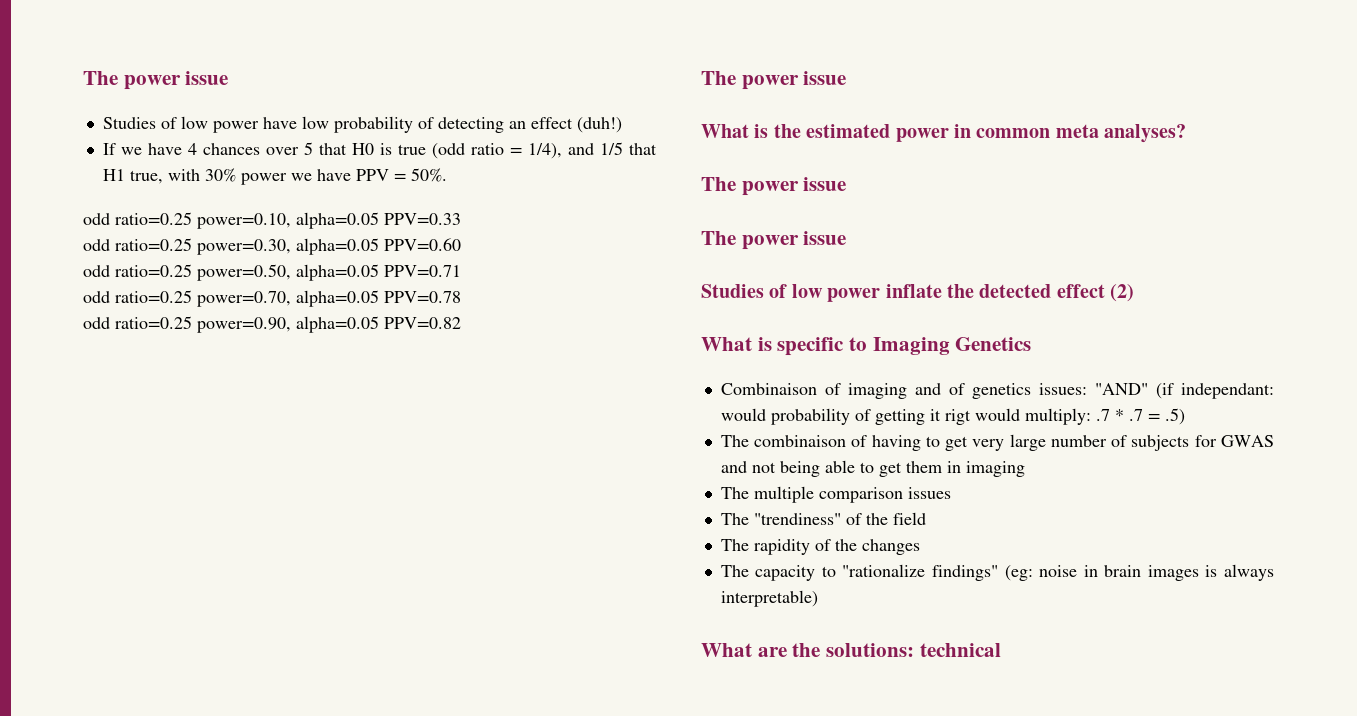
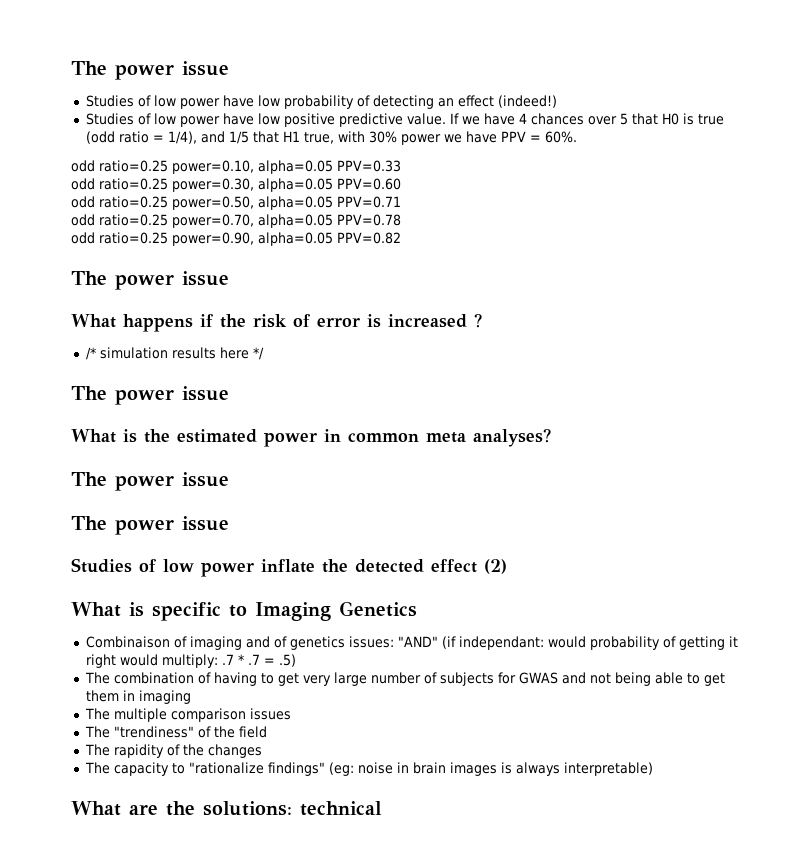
[576,117,622,133] (duh!) // -> [497,95,557,108] [85,113,446,127] (indeed!) // Studies of low power have low positive predictive value.
[410,168,447,182] 50%. -> [544,131,577,143] 60%.
(847, 78) none -> [71,313,482,332] [85,347,264,360] [71,386,229,405] // What happens if the risk of error is increased ? // /* simulation results here */ // The power issue
[944,409,971,425] rigt -> [85,654,116,668] right
[754,435,847,447] combinaison -> [113,672,194,684] combination

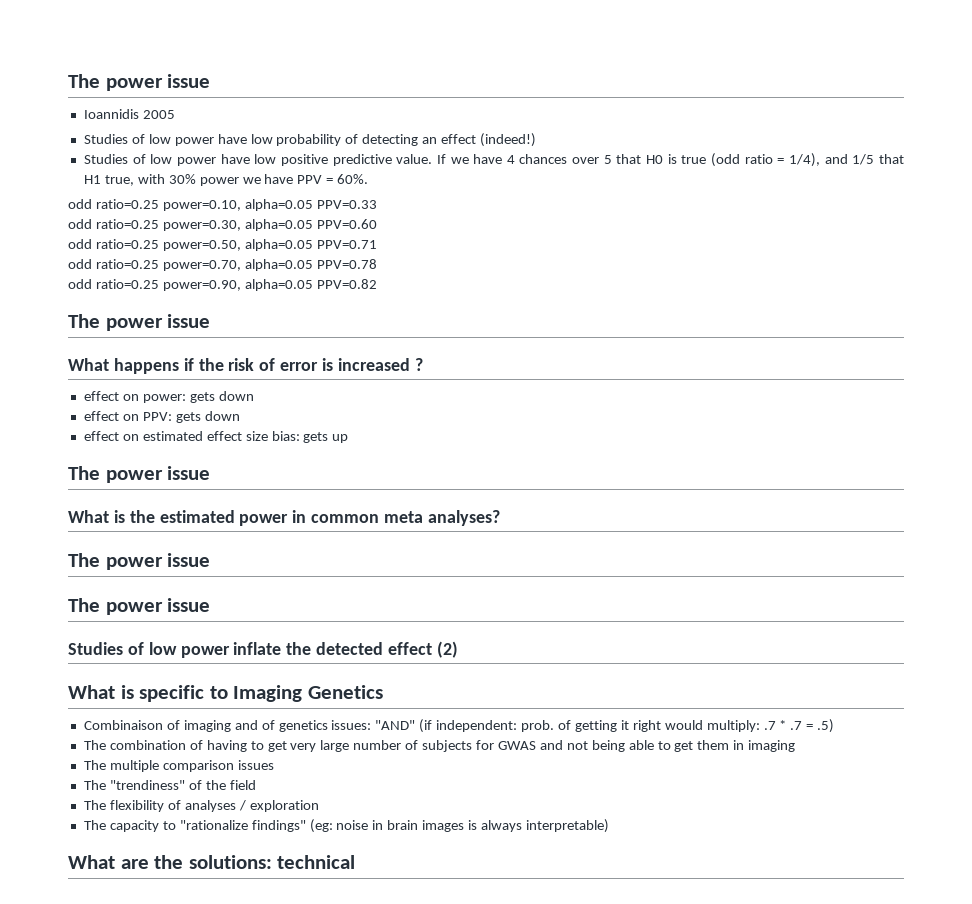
[71,61,229,80] The power issue -> [68,74,211,91] [83,109,175,119] The power issue // Ioannidis 2005
[85,347,264,360] /* simulation results here */ -> [83,391,254,403] [83,411,240,423] [83,431,349,443] effect on power: gets down // effect on PPV: gets down // effect on estimated effect size bias: gets up
[458,636,660,650] independant: would probability -> [436,720,555,732] independent: prob.
[113,744,262,758] rapidity of the changes -> [109,800,319,812] flexibility of analyses / exploration

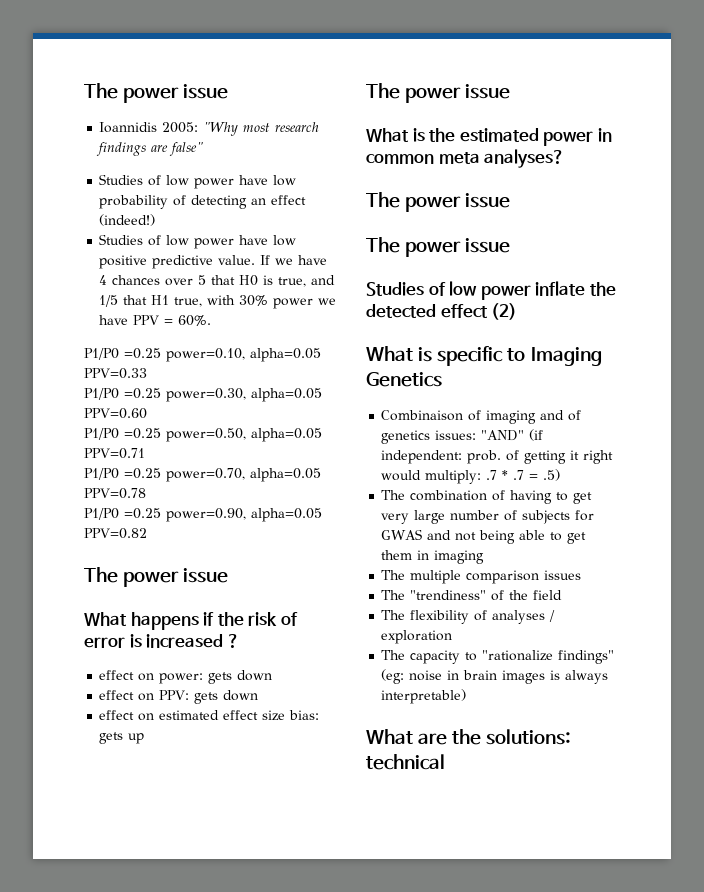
[142,110,175,119] 2005 -> [162,122,320,136] [96,142,204,156] 2005: "Why most research findings are false"
[681,153,821,167] true (odd ratio = 1/4), -> [278,277,307,287] true,
[68,199,159,209] odd ratio=0.25 -> [84,348,161,360] P1/P0 =0.25
[68,219,159,229] odd ratio=0.25 -> [84,388,161,400] P1/P0 =0.25
[68,239,159,249] odd ratio=0.25 -> [84,428,161,440] P1/P0 =0.25
[68,259,159,269] odd ratio=0.25 -> [84,468,161,480] P1/P0 =0.25
[68,279,159,289] odd ratio=0.25 -> [84,508,161,520] P1/P0 =0.25

